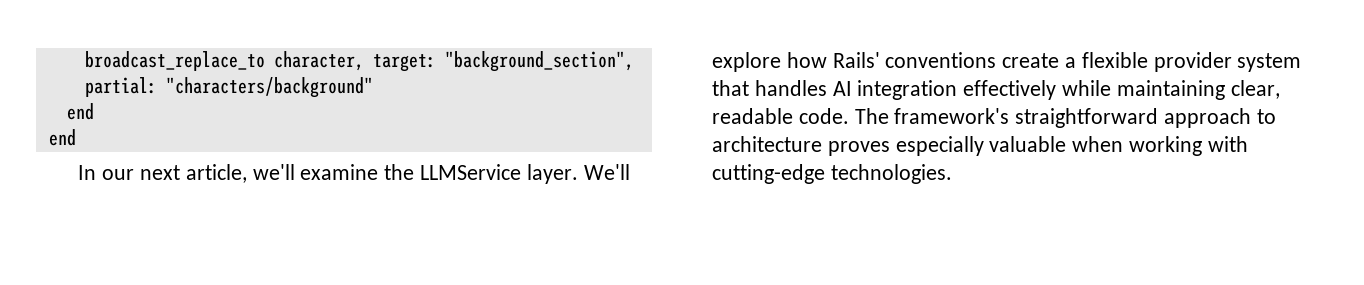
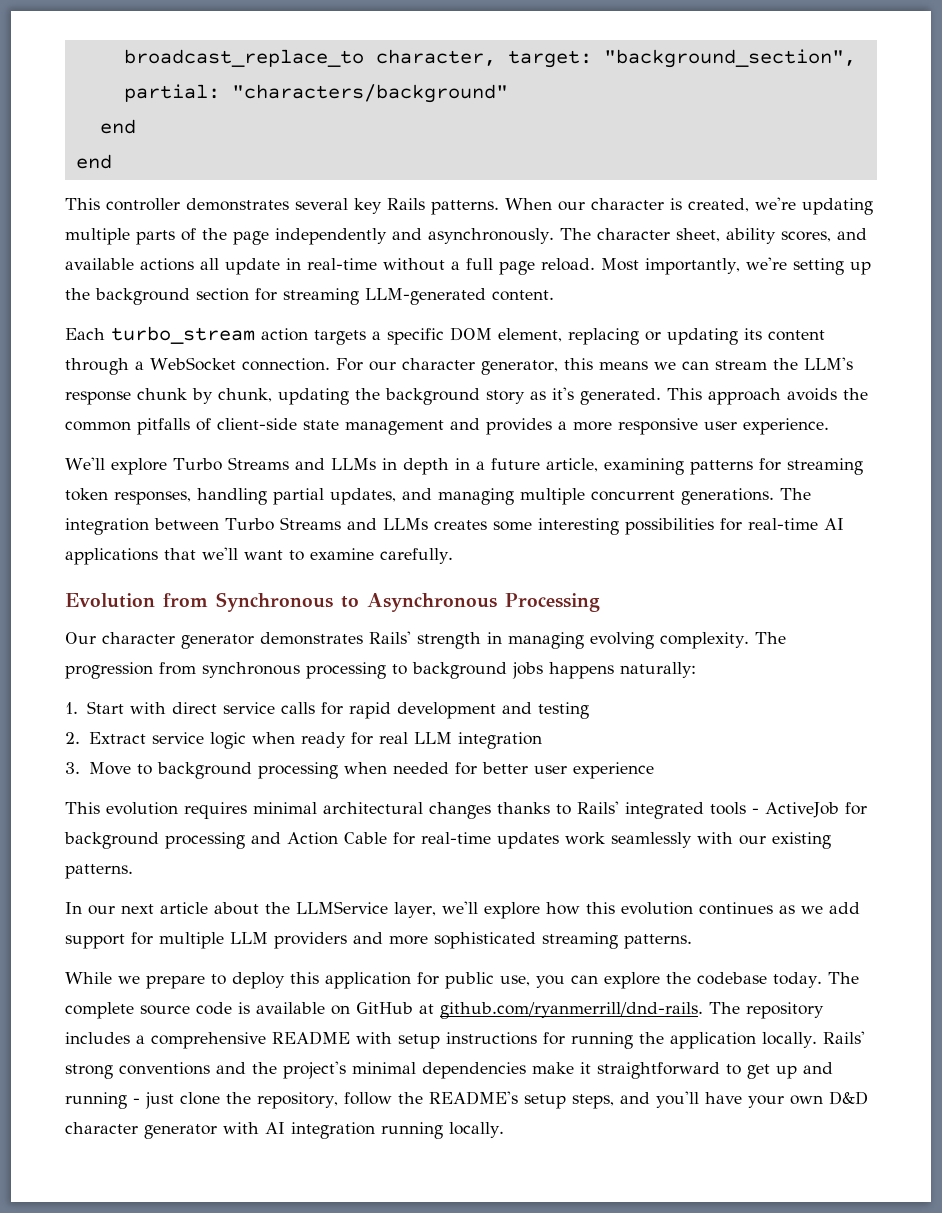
[78,164,630,184] [712,52,1302,72] [712,80,1280,100] [712,108,1276,128] [712,136,1248,156] [712,164,952,184] In our next article, we'll examine the LLMService layer. We'll explore how Rails' conventions create a flexible provider system that handles AI integration effectively while maintaining clear, readable code. The framework's straightforward approach to architecture proves especially valuable when working with cutting-edge technologies. -> [65,197,873,215] [65,228,867,245] [65,257,871,275] [65,288,554,305] [65,326,825,345] [65,357,853,375] [65,387,868,405] [65,418,829,435] [65,457,863,475] [65,488,811,505] [65,517,844,535] [65,547,453,565] [65,592,600,612] [65,631,786,649] [65,662,696,679] [65,701,589,719] [65,732,542,749] [65,762,654,779] [65,801,867,819] [64,832,831,849] [65,864,133,879] [65,901,860,919] [65,932,692,949] [65,972,859,989] [65,1002,824,1019] [65,1031,865,1049] [65,1061,833,1079] [65,1091,868,1109] [65,1122,504,1139] This controller demonstrates several key Rails patterns. When our character is created, we're updating multiple parts of the page independently and asynchronously. The character sheet, ability scores, and available actions all update in real-time without a full page reload. Most importantly, we're setting up the background section for streaming LLM-generated content. // Each turbo_stream action targets a specific DOM element, replacing or updating its content through a WebSocket connection. For our character generator, this means we can stream the LLM's response chunk by chunk, updating the background story as it's generated. This approach avoids the common pitfalls of client-side state management and provides a more responsive user experience. // We'll explore Turbo Streams and LLMs in depth in a future article, examining patterns for streaming token responses, handling partial updates, and managing multiple concurrent generations. The integration between Turbo Streams and LLMs creates some interesting possibilities for real-time AI applications that we'll want to examine carefully. // Evolution from Synchronous to Asynchronous Processing // Our character generator demonstrates Rails' strength in managing evolving complexity. The progression from synchronous processing to background jobs happens naturally: // 1. Start with direct service calls for rapid development and testing // 2. Extract service logic when ready for real LLM integration // 3. Move to background processing when needed for better user experience // This evolution requires minimal architectural changes thanks to Rails' integrated tools - ActiveJob for background processing and Action Cable for real-time updates work seamlessly with our existing patterns. // In our next article about the LLMService layer, we'll explore how this evolution continues as we add support for multiple LLM providers and more sophisticated streaming patterns. // While we prepare to deploy this application for public use, you can explore the codebase today. The complete source code is available on GitHub at github.com/ryanmerrill/dnd-rails. The repository includes a comprehensive README with setup instructions for running the application locally. Rails' strong conventions and the project's minimal dependencies make it straightforward to get up and running - just clone the repository, follow the README's setup steps, and you'll have your own D&D character generator with AI integration running locally.

